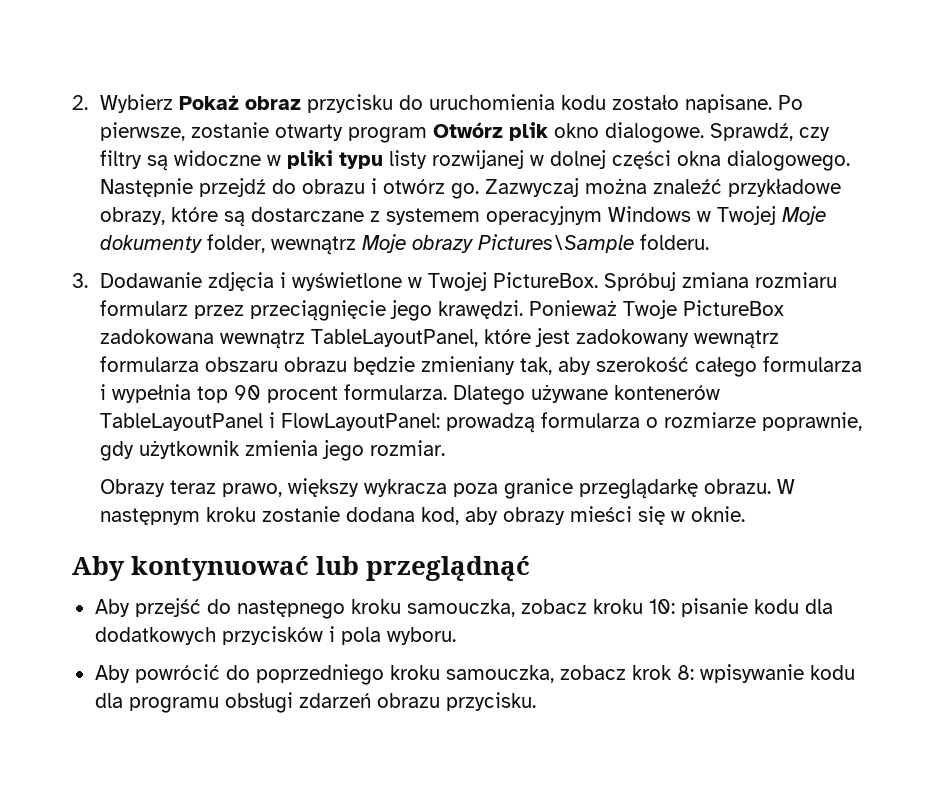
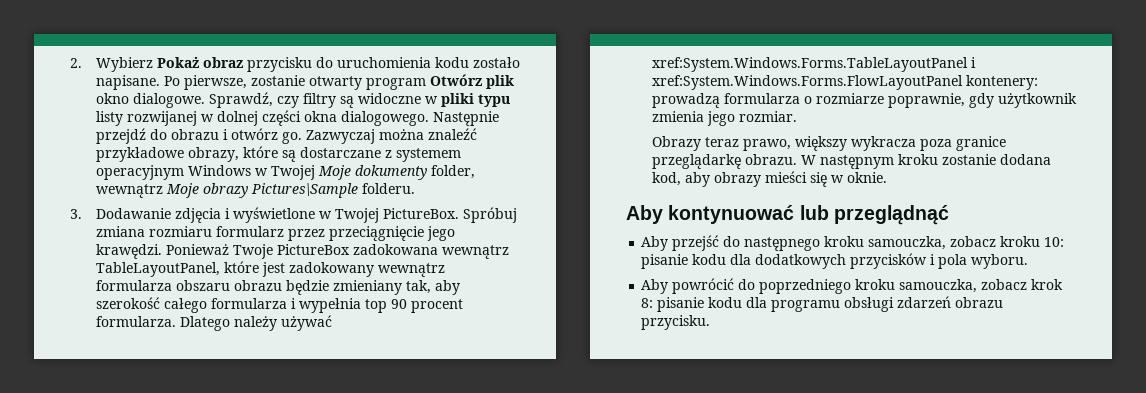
[531,384,721,403] [100,412,441,431] używane kontenerów TableLayoutPanel i FlowLayoutPanel: -> [233,315,332,331] [651,57,976,72] [651,75,1038,90] należy używać xref:System.Windows.Forms.TableLayoutPanel i xref:System.Windows.Forms.FlowLayoutPanel kontenery:
[699,664,804,683] wpisywanie -> [657,297,705,312] pisanie

